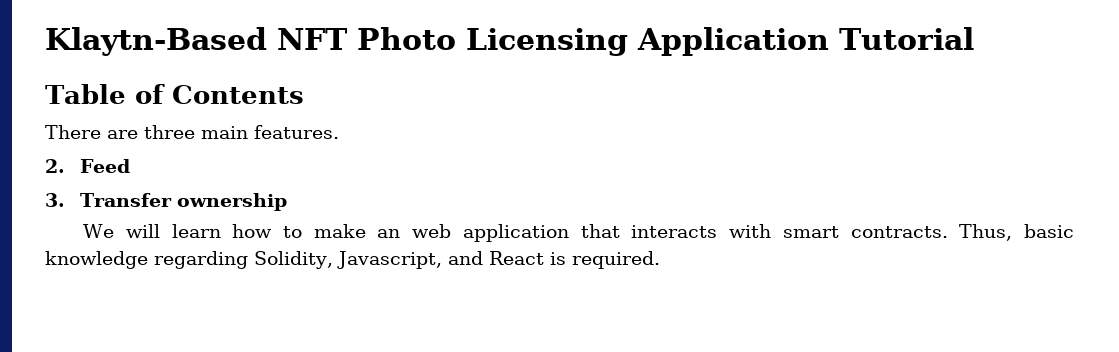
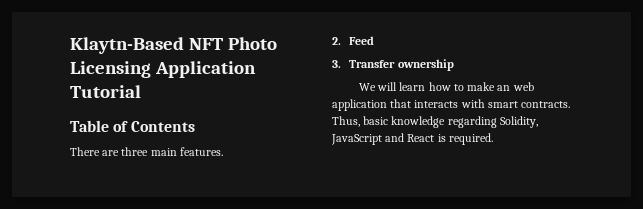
[336,251,442,269] Javascript, -> [331,134,382,145] JavaScript

